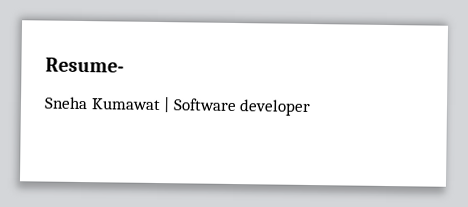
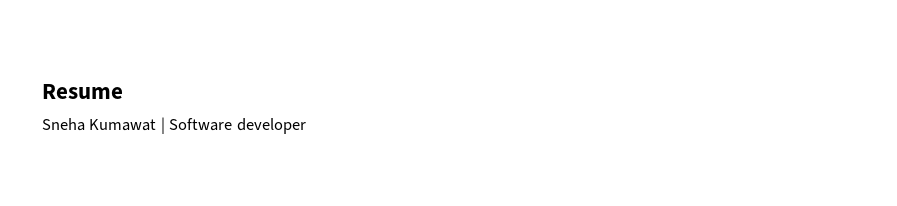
[45,57,124,73] Resume- -> [42,84,123,99] Resume

